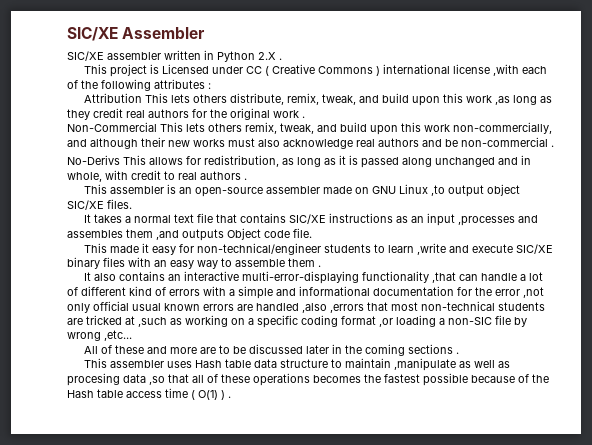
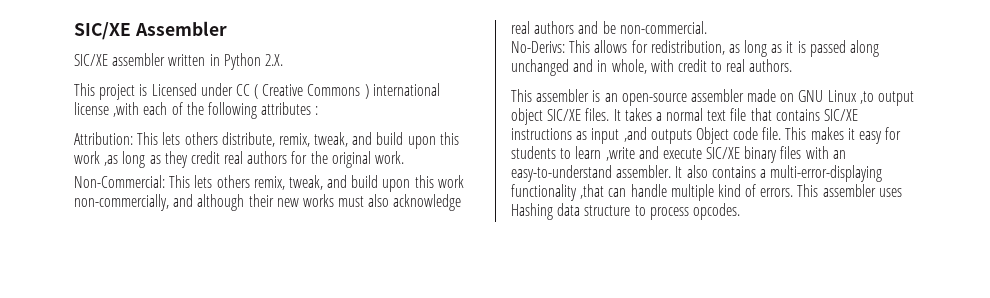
[258,52,282,60] 2.X . -> [264,54,283,66] 2.X.
[84,93,143,103] Attribution -> [74,132,133,145] Attribution:
[273,110,305,118] [67,122,157,132] work . // Non-Commercial -> [375,151,405,164] [74,175,165,188] work. // Non-Commercial:
[461,137,554,147] [67,155,120,165] non-commercial . // No-Derivs -> [619,21,707,34] [511,41,565,53] non-commercial. // No-Derivs:
[200,171,247,180] authors . -> [749,59,793,72] authors.
(132, 204) // -> (610, 114) none
[411,213,539,226] [67,229,153,238] an input ,processes and assembles them -> [591,128,620,144] input
[84,243,140,253] // This made -> [785,127,844,140] This makes
[197,243,322,255] non-technical/engineer -> (902, 133) none
[170,258,321,269] easy way to assemble them . // -> [511,165,672,182] easy-to-understand assembler.
[168,271,240,281] an interactive -> [759,169,766,178] a
[520,272,544,281] [67,286,544,299] [67,301,545,313] [67,315,527,328] [67,330,132,341] [84,344,460,356] a lot of different kind of errors with a simple and informational documentation for the error ,not only official usual known errors are handled ,also ,errors that most non-technical students are tricked at ,such as working on a specific coding format ,or loading a non-SIC file by wrong ,etc... // All of these and more are to be discussed later in the coming sections . // -> [670,184,794,201] multiple kind of errors.
[195,359,252,368] Hash table -> [511,203,553,220] Hashing
[345,358,511,371] [67,373,549,386] [67,388,231,400] maintain ,manipulate as well as procesing data ,so that all of these operations becomes the fastest possible because of the Hash table access time ( O(1) ) . -> [649,203,740,220] process opcodes.

